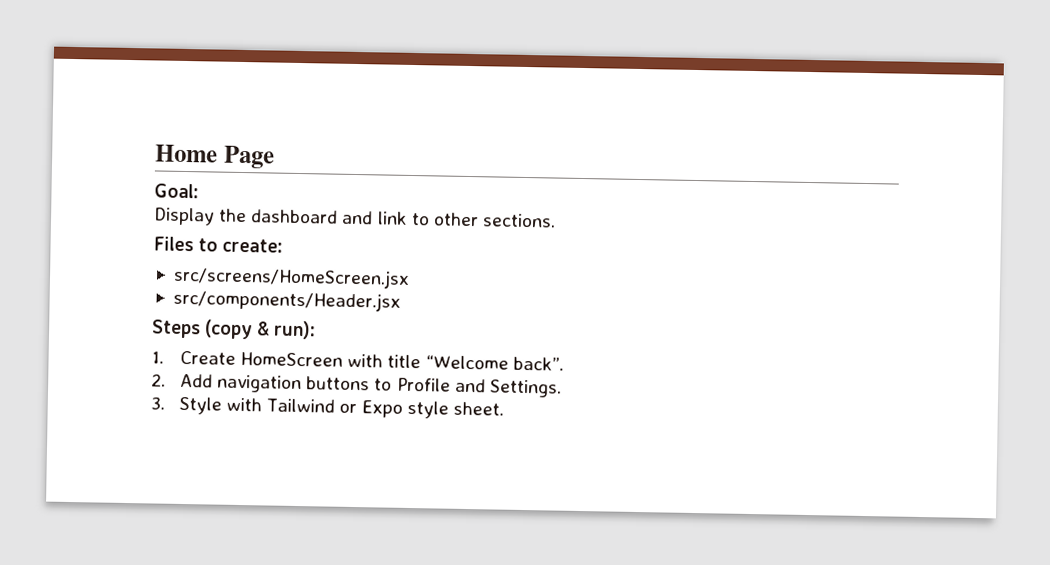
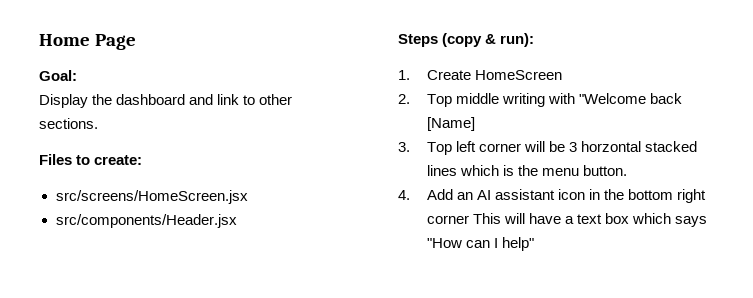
[347,353,564,371] [151,373,562,398] [150,396,504,419] with title “Welcome back”. // 2. Add navigation buttons to Profile and Settings. // 3. Style with Tailwind or Expo style sheet. -> [398,93,683,107] [426,117,475,131] [398,141,698,155] [426,165,628,176] [398,189,707,203] [426,213,708,227] [426,237,535,251] // 2. Top middle writing with "Welcome back [Name] // 3. Top left corner will be 3 horzontal stacked lines which is the menu button. // 4. Add an AI assistant icon in the bottom right corner This will have a text box which says "How can I help"

